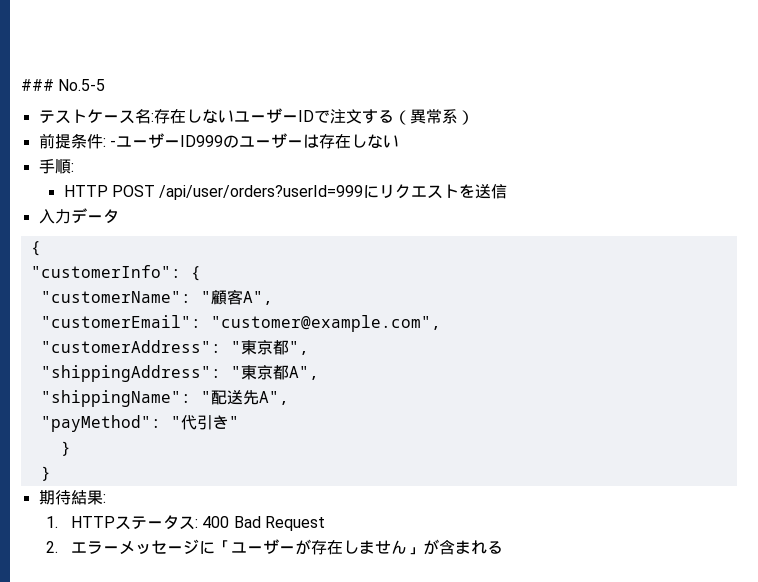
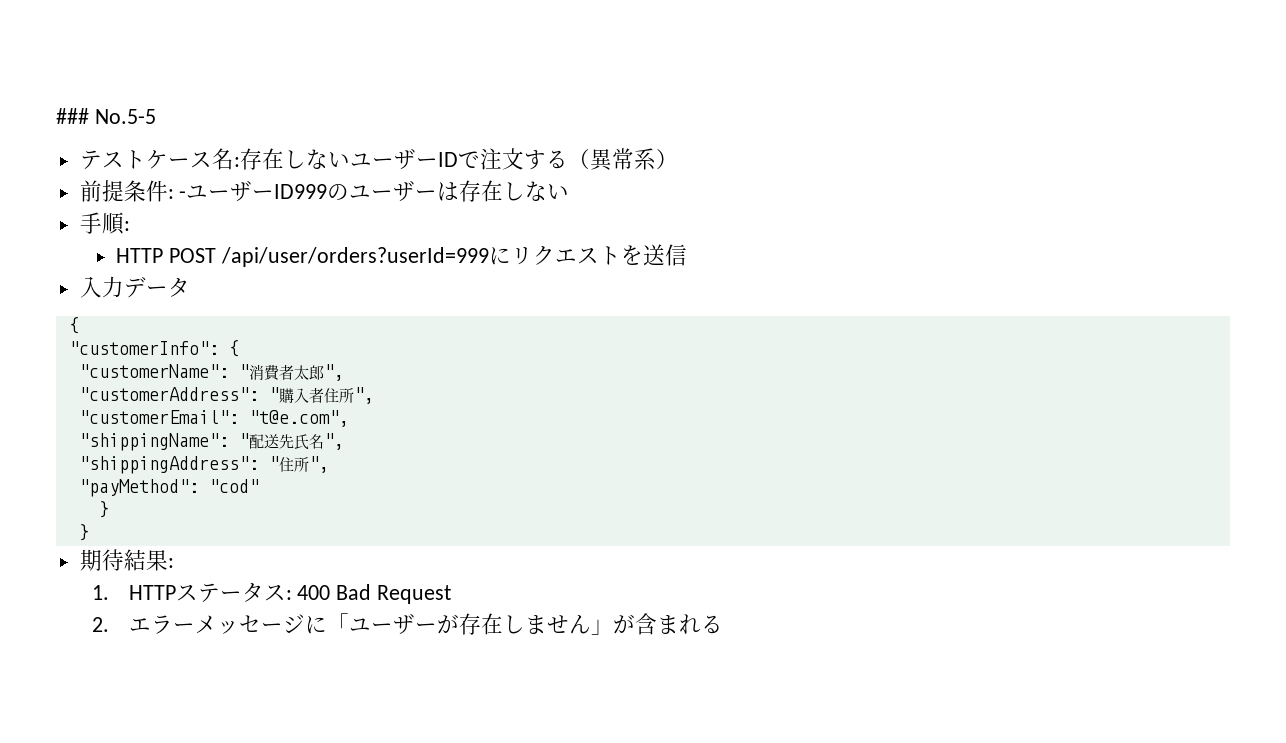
[210,289,273,305] [40,315,441,332] 顧客A", // "customerEmail": "customer@example.com", -> [248,364,344,381] 消費者太郎",
[240,340,309,355] [40,365,319,382] 東京都", // "shippingAddress": "東京都A", -> [278,387,374,404] [78,410,349,427] 購入者住所", // "customerEmail": "t@e.com",
[258,391,289,405] [40,415,239,432] A", // "payMethod": "代引き" -> [293,433,344,450] [78,456,329,474] [78,479,259,497] 氏名", // "shippingAddress": "住所", // "payMethod": "cod"

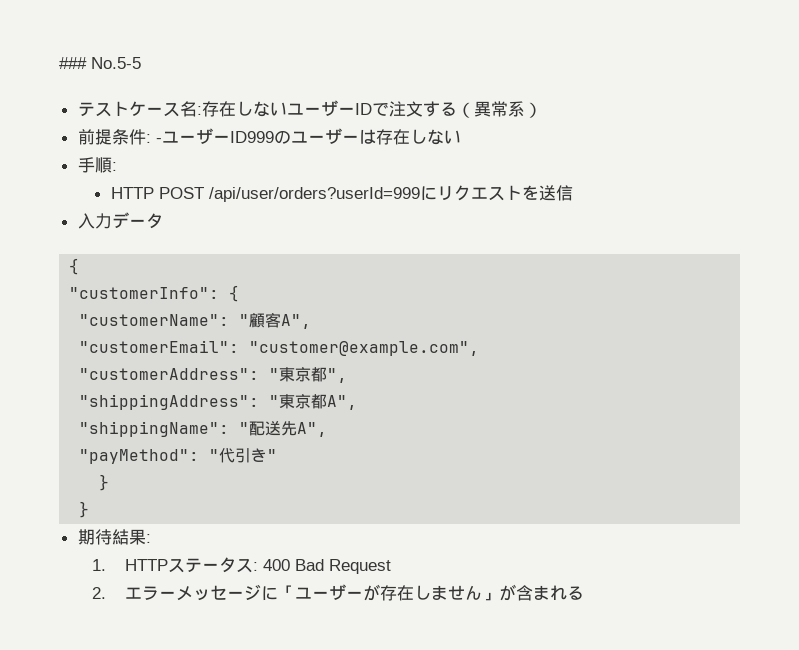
[248,364,344,381] 消費者太郎", -> [249,312,312,329] [79,340,480,356] 顧客A", // "customerEmail": "customer@example.com",
[278,387,374,404] [78,410,349,427] 購入者住所", // "customerEmail": "t@e.com", -> [279,367,348,383] [79,394,358,410] 東京都", // "shippingAddress": "東京都A",
[293,433,344,450] [78,456,329,474] [78,479,259,497] 氏名", // "shippingAddress": "住所", // "payMethod": "cod" -> [297,422,328,437] [79,448,278,464] A", // "payMethod": "代引き"

